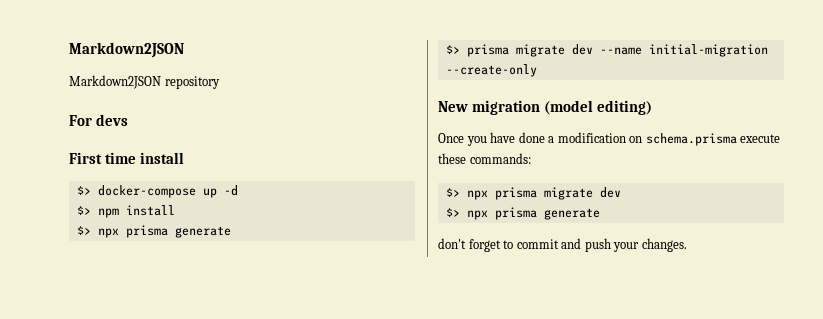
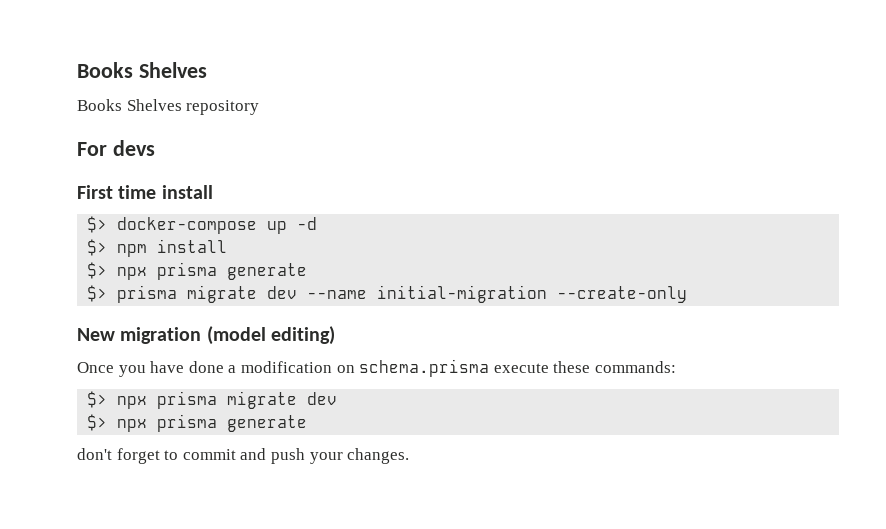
[69,42,184,58] [69,75,161,89] Markdown2JSON // Markdown2JSON -> [77,62,207,78] [77,99,182,111] Books Shelves // Books Shelves

